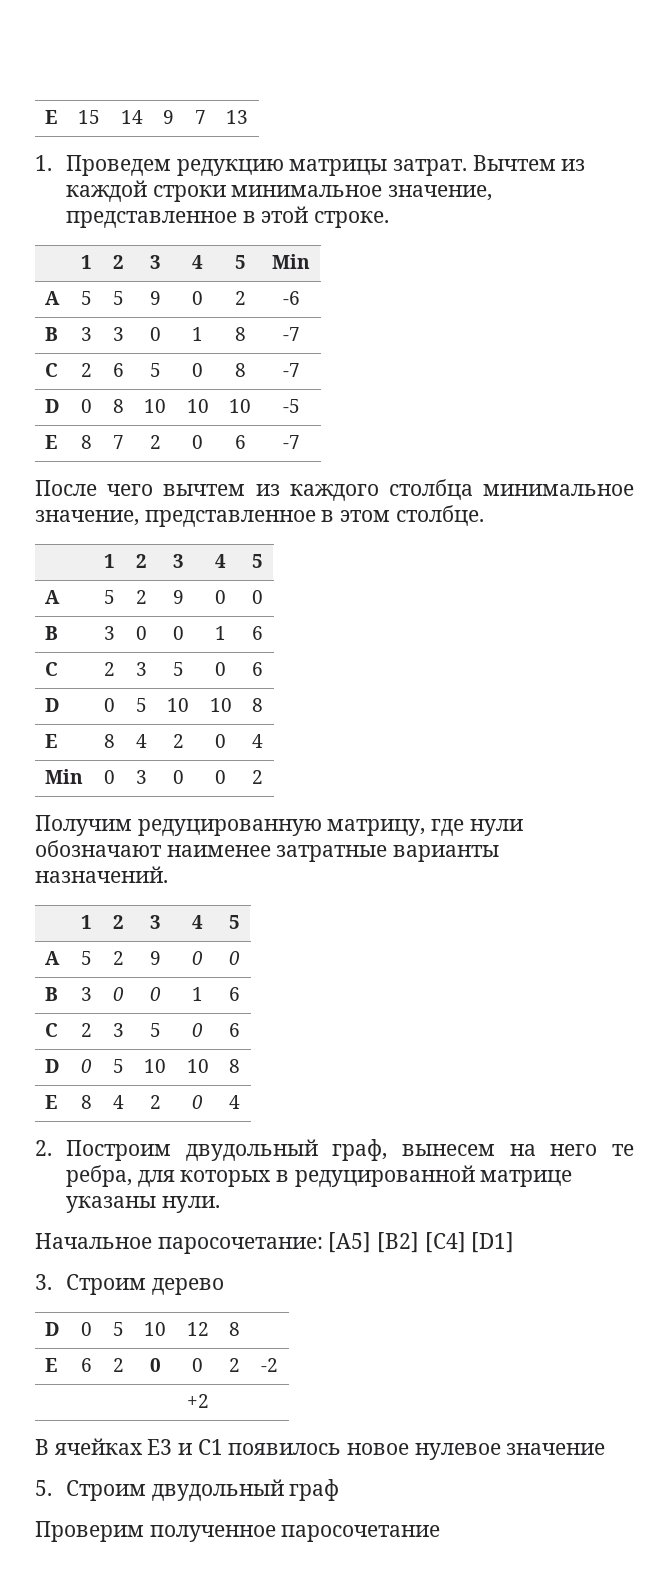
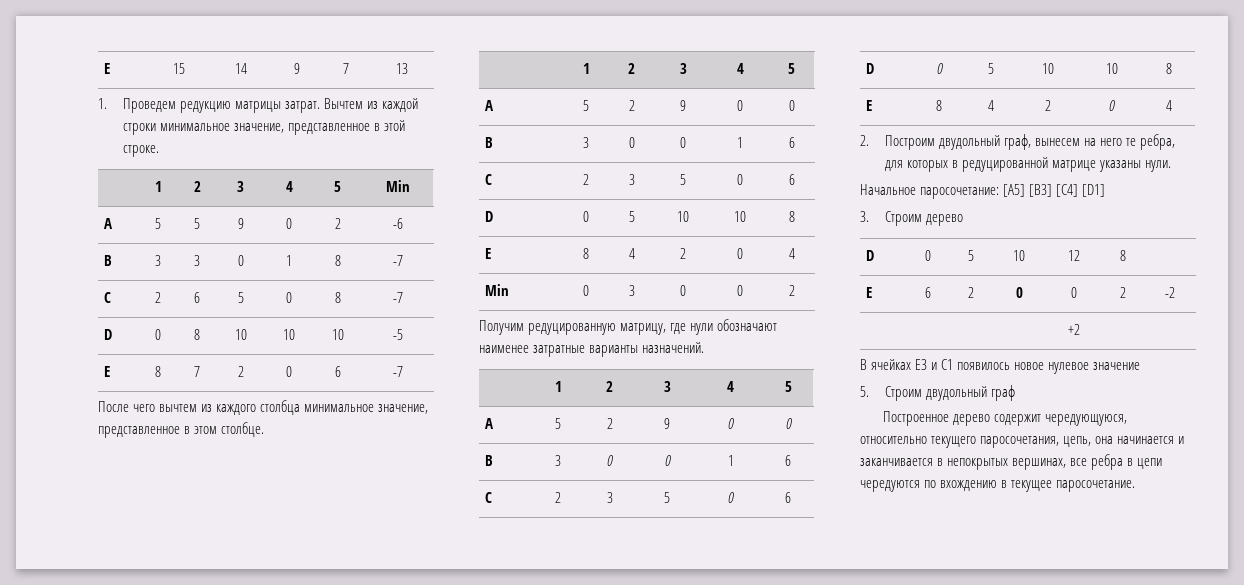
[377,1232,420,1253] [B2] -> [1029,184,1053,197] [B3]
[35,1521,441,1542] Проверим полученное паросочетание -> [883,411,1128,426] [860,436,1185,448] [860,454,1163,470] [860,480,1136,492] Построенное дерево содержит чередующуюся, относительно текущего паросочетания, цепь, она начинается и заканчивается в непокрытых вершинах, все ребра в цепи чередуются по вхождению в текущее паросочетание.

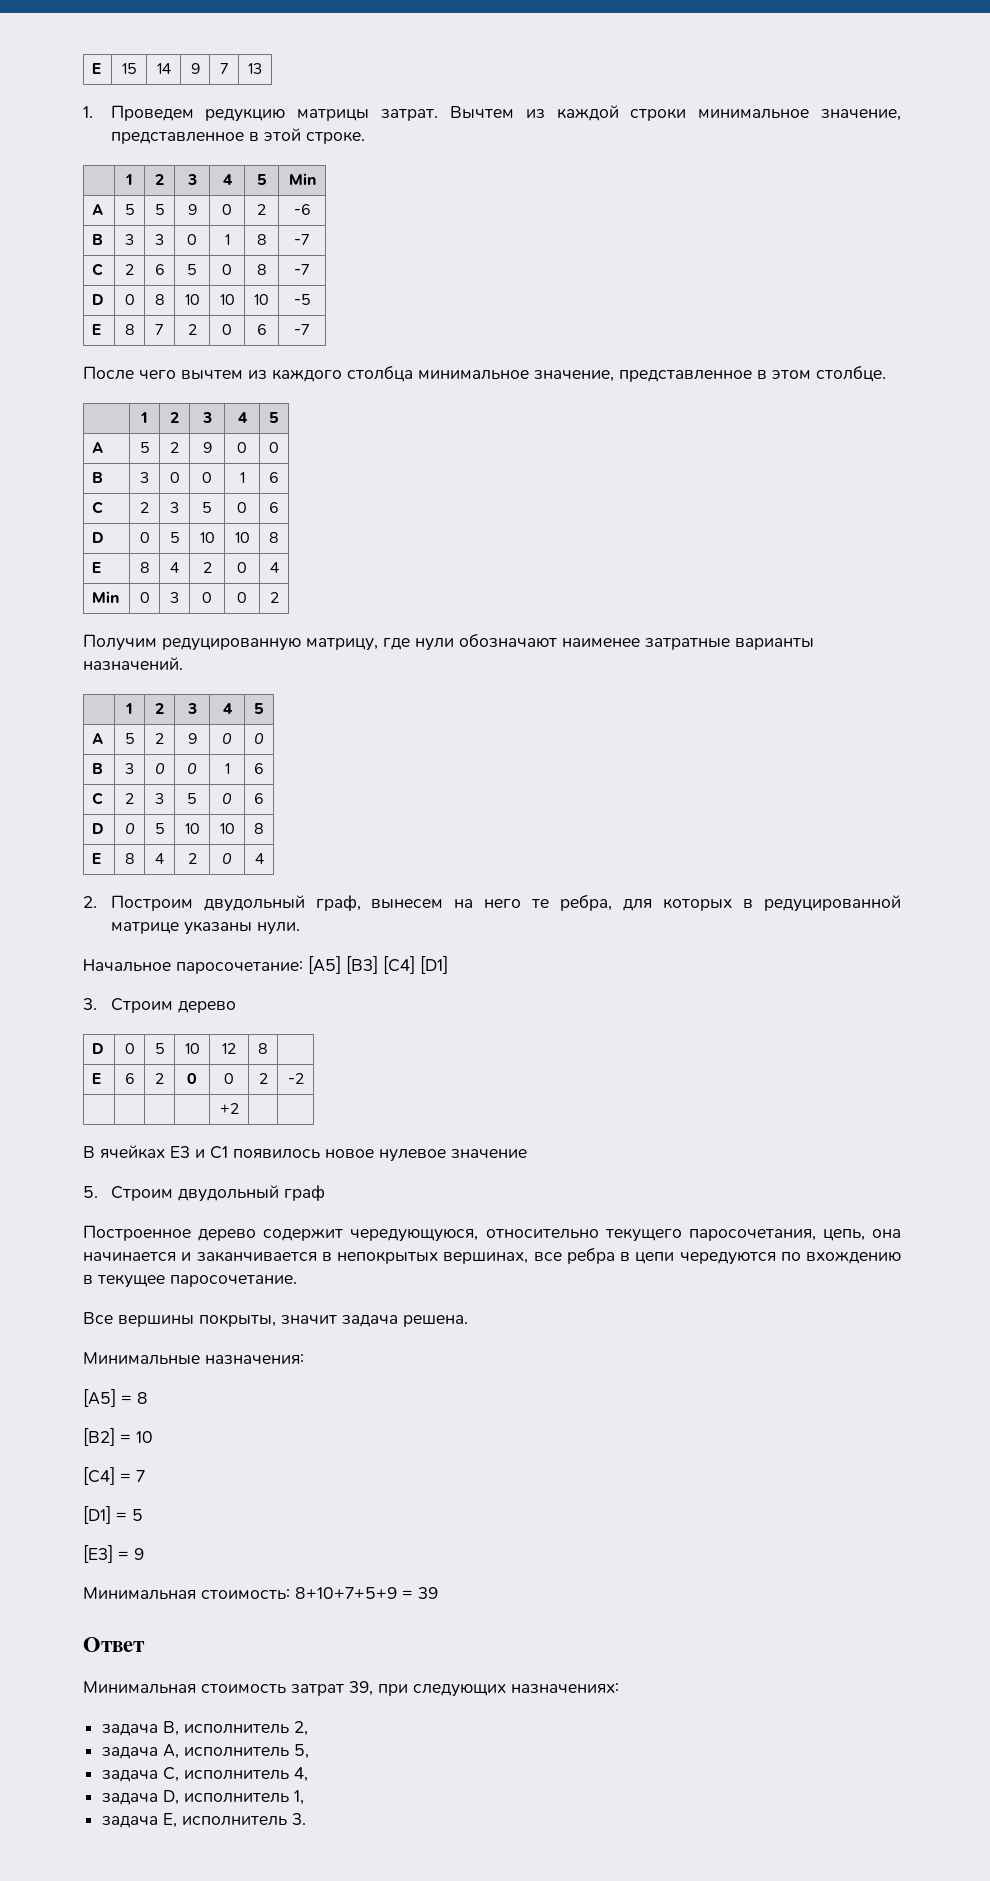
(1136, 486) none -> [83,1312,468,1327] [83,1352,304,1365] [83,1389,148,1407] [83,1428,153,1446] [83,1467,145,1485] [83,1506,143,1524] [83,1545,144,1563] [83,1587,438,1600] [83,1637,145,1652] [83,1681,619,1697] [102,1721,309,1736] [102,1744,310,1759] [102,1767,309,1782] [102,1790,305,1805] [102,1813,307,1828] // Все вершины покрыты, значит задача решена. // Минимальные назначения: // [A5] = 8 // [B2] = 10 // [C4] = 7 // [D1] = 5 // [E3] = 9 // Минимальная стоимость: 8+10+7+5+9 = 39 // Ответ // Минимальная стоимость затрат 39, при следующих назначениях: // задача B, исполнитель 2, // задача A, исполнитель 5, // задача C, исполнитель 4, // задача D, исполнитель 1, // задача E, исполнитель 3.

